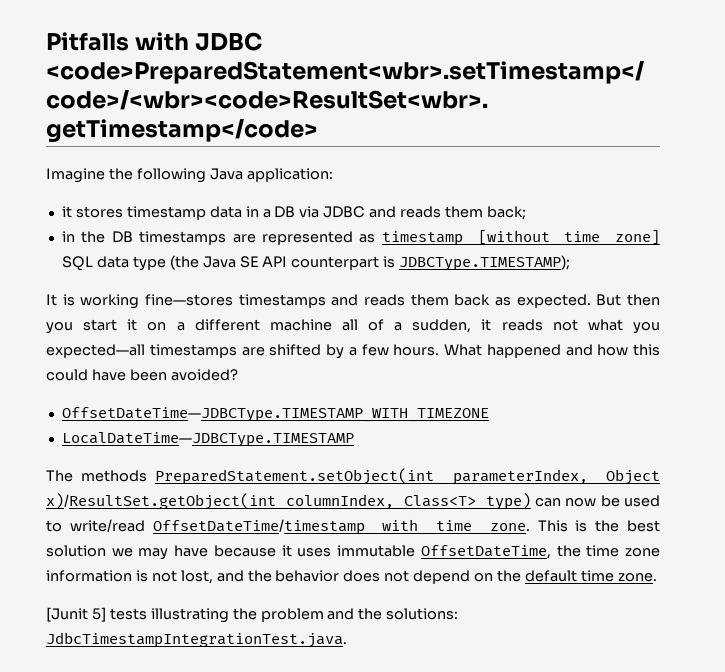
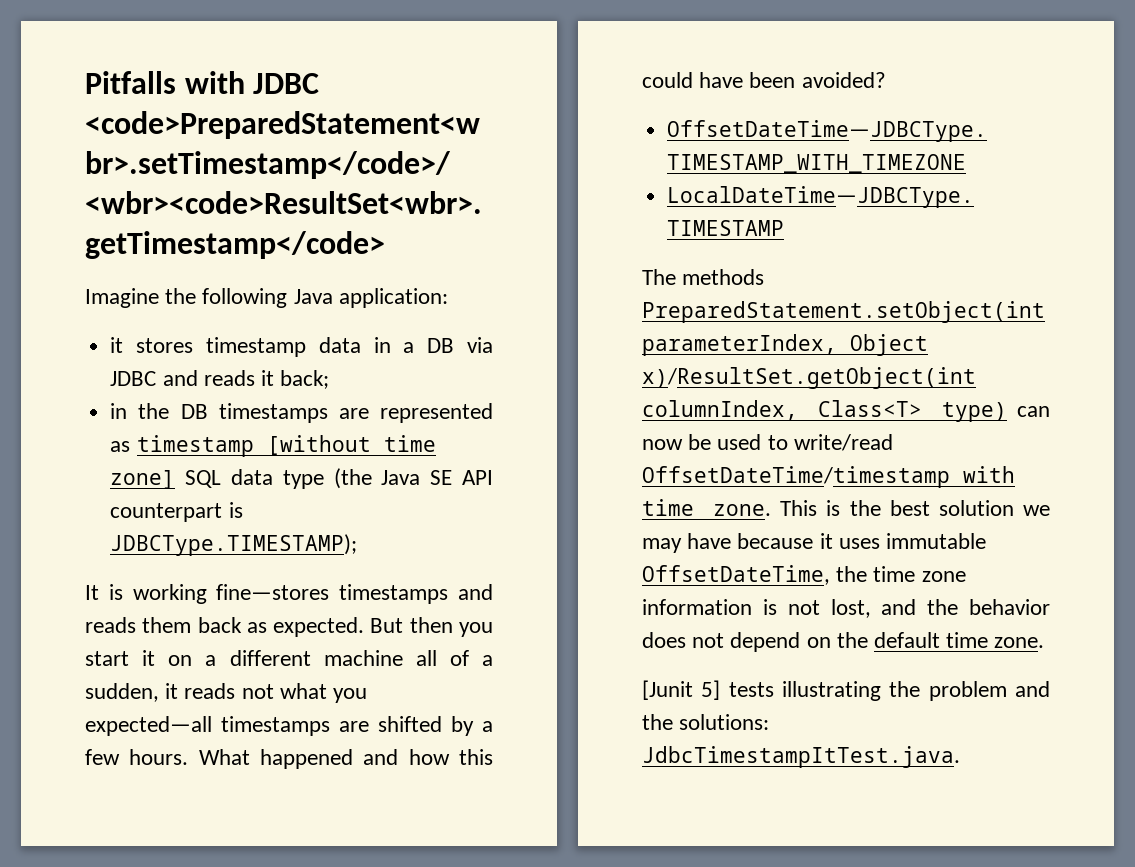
[445,206,484,218] them -> [260,370,274,386] it
[46,632,347,648] JdbcTimestampIntegrationTest.java. -> [642,746,960,768] JdbcTimestampItTest.java.

